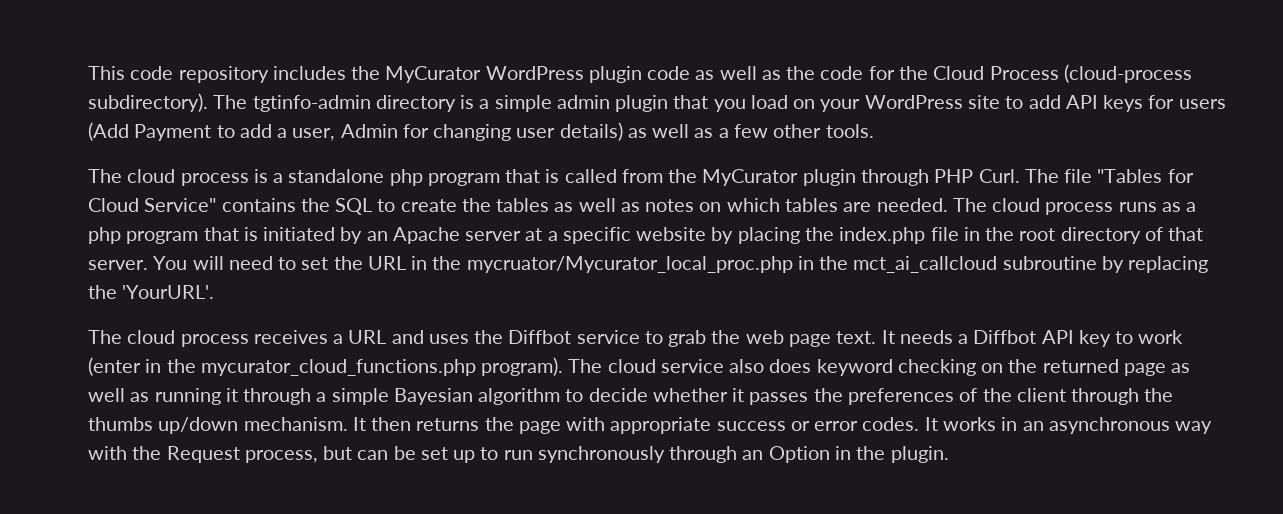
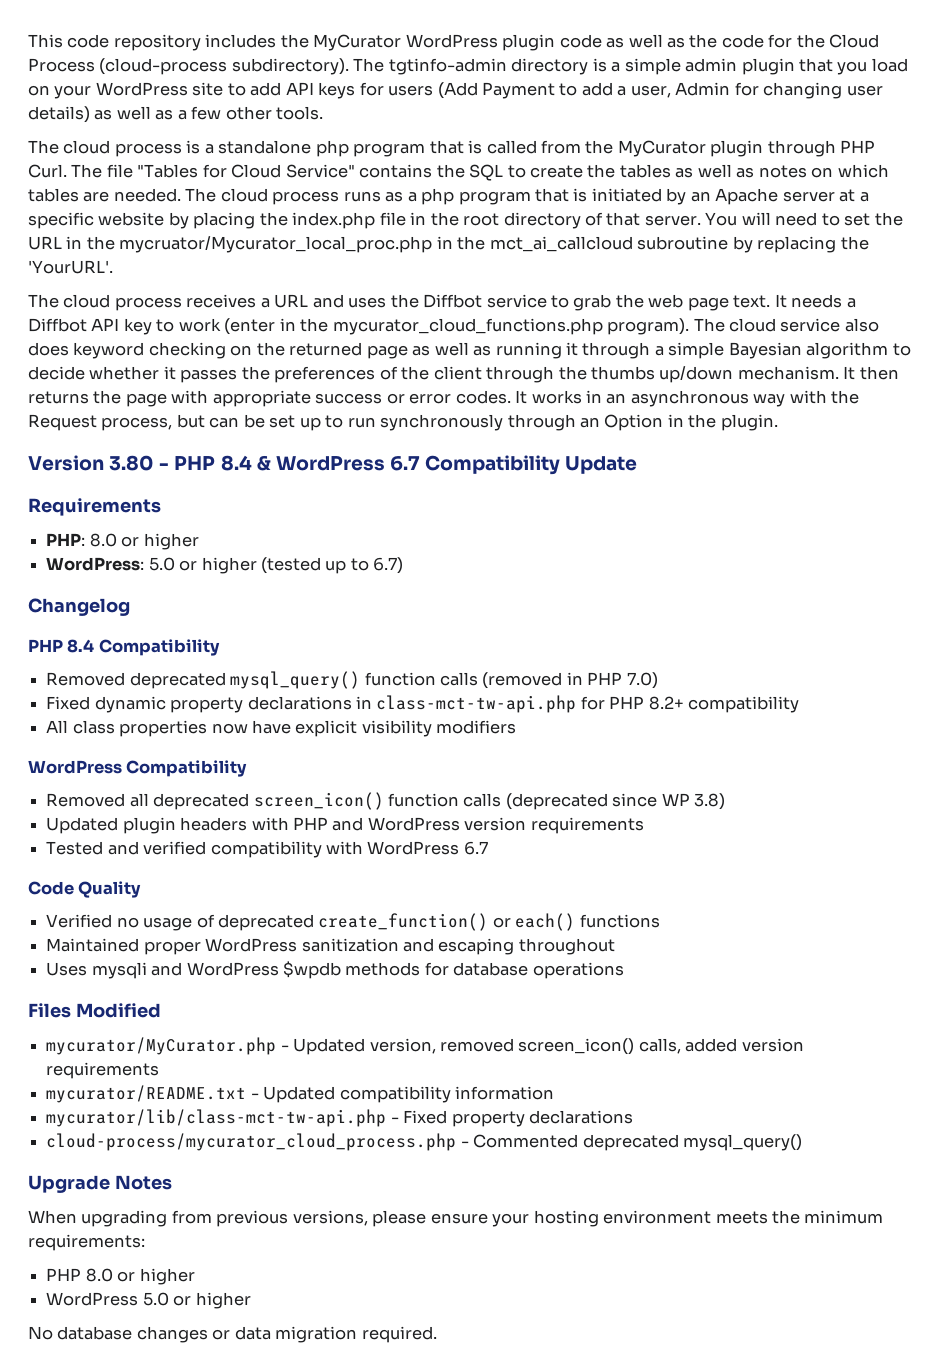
(949, 454) none -> [28,455,638,475] [28,498,161,516] [46,533,199,550] [46,557,404,574] [28,598,130,616] [28,639,220,656] [46,671,658,689] [46,695,800,713] [46,720,517,737] [28,760,248,777] [46,792,726,810] [46,817,644,834] [46,841,488,858] [28,881,142,898] [46,913,660,931] [46,938,615,955] [46,961,624,979] [28,1003,161,1018] [46,1037,804,1055] [46,1062,160,1079] [46,1085,554,1103] [46,1109,633,1127] [46,1133,802,1151] [28,1175,172,1193] [28,1210,884,1227] [28,1234,145,1251] [46,1268,195,1285] [46,1292,251,1309] [28,1326,437,1343] // Version 3.80 - PHP 8.4 & WordPress 6.7 Compatibility Update // Requirements // PHP: 8.0 or higher // WordPress: 5.0 or higher (tested up to 6.7) // Changelog // PHP 8.4 Compatibility // Removed deprecated mysql_query() function calls (removed in PHP 7.0) // Fixed dynamic property declarations in class-mct-tw-api.php for PHP 8.2+ compatibility // All class properties now have explicit visibility modifiers // WordPress Compatibility // Removed all deprecated screen_icon() function calls (deprecated since WP 3.8) // Updated plugin headers with PHP and WordPress version requirements // Tested and verified compatibility with WordPress 6.7 // Code Quality // Verified no usage of deprecated create_function() or each() functions // Maintained proper WordPress sanitization and escaping throughout // Uses mysqli and WordPress $wpdb methods for database operations // Files Modified // mycurator/MyCurator.php - Updated version, removed screen_icon() calls, added version requirements // mycurator/README.txt - Updated compatibility information // mycurator/lib/class-mct-tw-api.php - Fixed property declarations // cloud-process/mycurator_cloud_process.php - Commented deprecated mysql_query() // Upgrade Notes // When upgrading from previous versions, please ensure your hosting environment meets the minimum requirements: // PHP 8.0 or higher // WordPress 5.0 or higher // No database changes or data migration required.

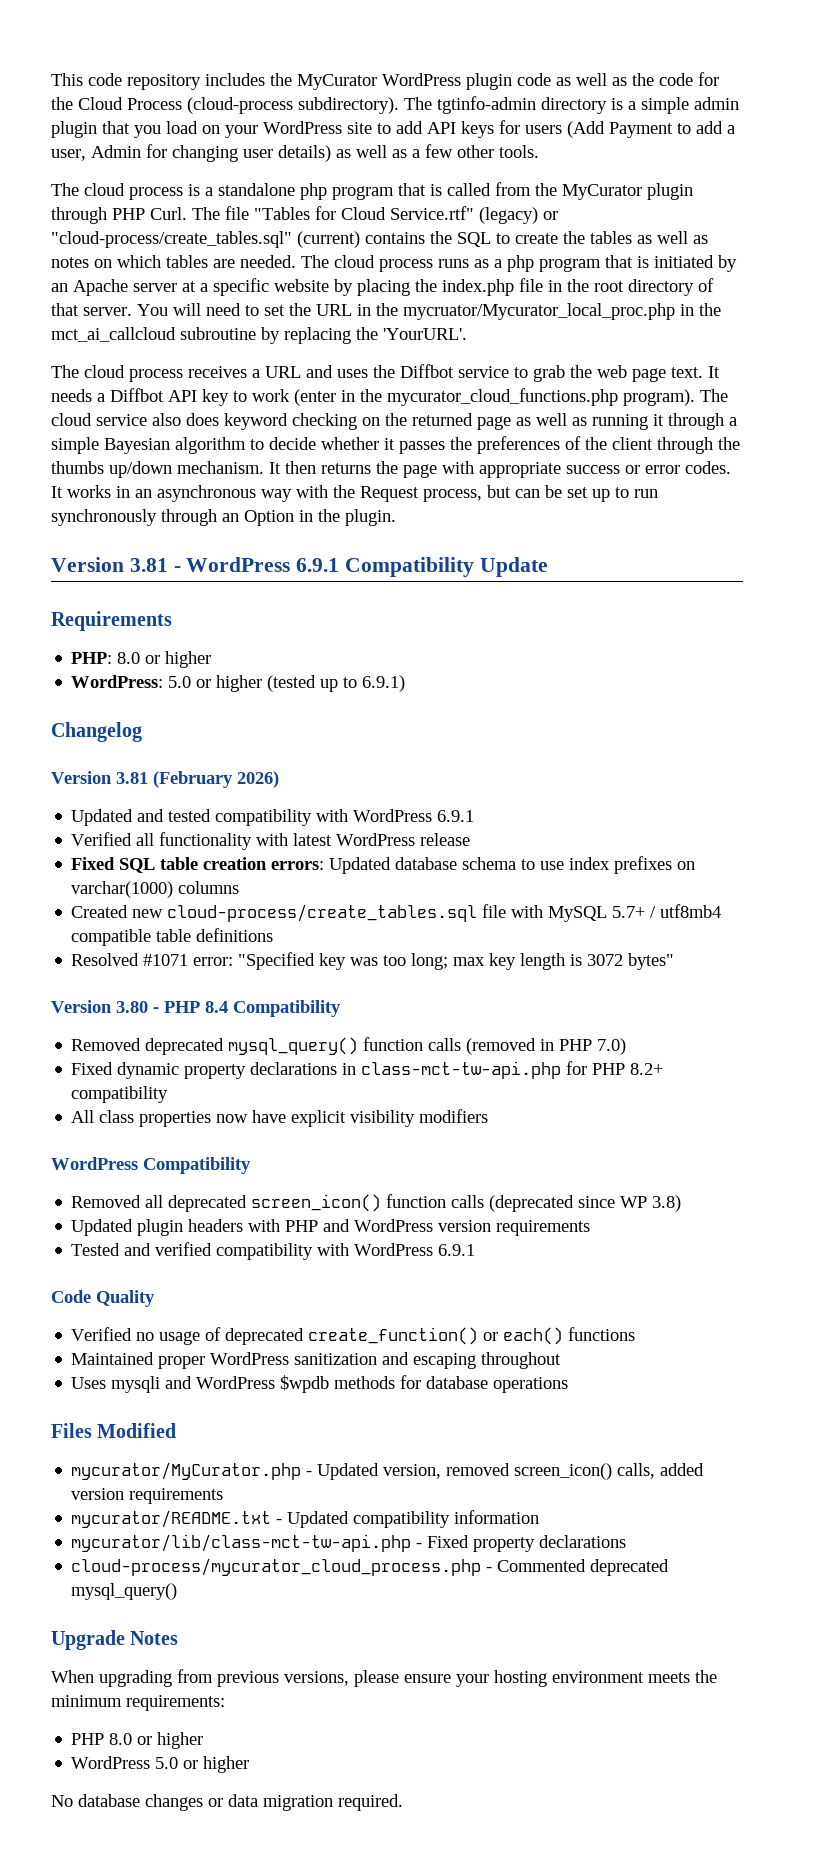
[285,164,355,178] Service" -> [390,206,558,224] [51,231,360,248] Service.rtf" (legacy) or "cloud-process/create_tables.sql" (current)
[109,455,420,471] 3.80 - PHP 8.4 & WordPress 6.7 -> [129,557,340,572] 3.81 - WordPress 6.9.1
[373,557,404,574] 6.7) -> [362,675,406,692] 6.9.1)
(130, 607) none -> [51,771,279,788] [71,809,475,826] [71,832,471,850] [71,856,696,874] [71,881,240,898] [71,904,722,922] [71,928,274,946] [71,952,675,970] [51,1000,159,1013] Version 3.81 (February 2026) // Updated and tested compatibility with WordPress 6.9.1 // Verified all functionality with latest WordPress release // Fixed SQL table creation errors: Updated database schema to use index prefixes on varchar(1000) columns // Created new cloud-process/create_tables.sql file with MySQL 5.7+ / utf8mb4 compatible table definitions // Resolved #1071 error: "Specified key was too long; max key length is 3072 bytes" // Version 3.80 -
[463,841,488,855] 6.7 -> [438,1244,476,1256] 6.9.1

